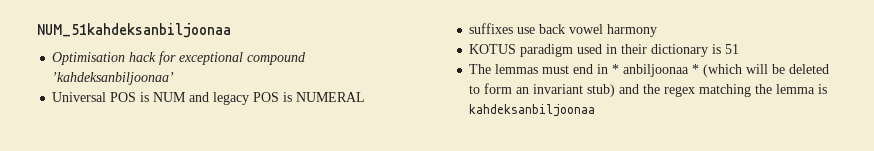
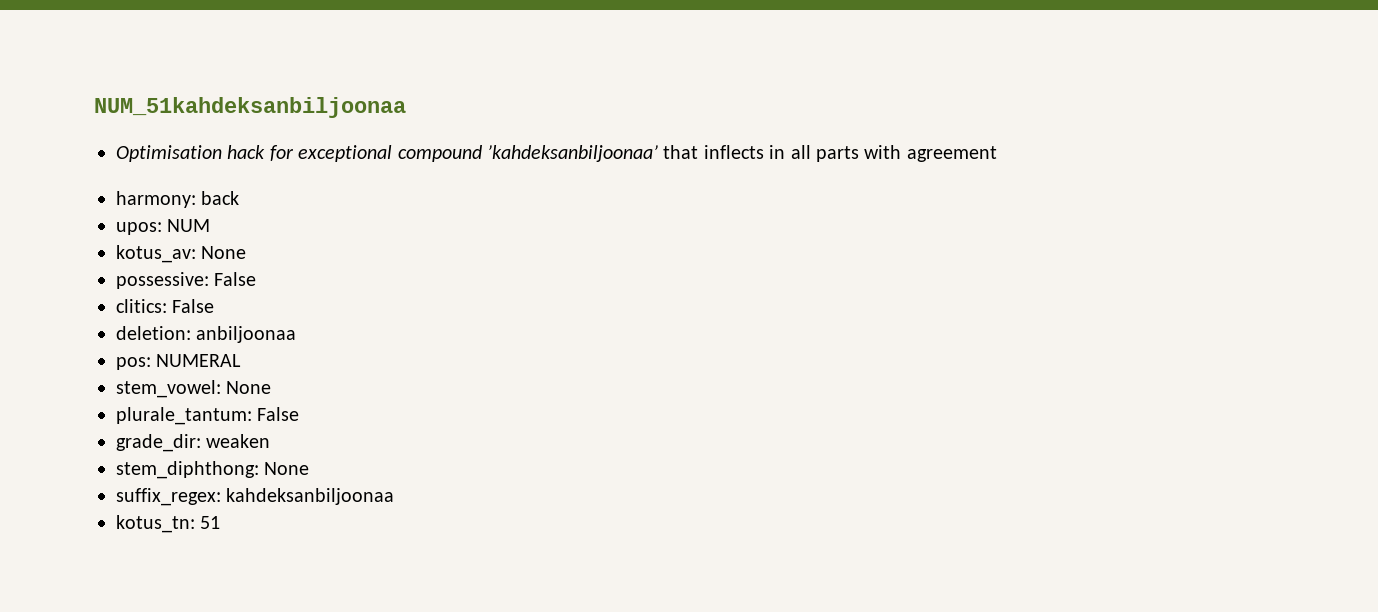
[52,92,366,105] [469,23,658,37] [469,44,740,57] [469,64,830,77] [469,83,828,97] [469,104,596,117] // Universal POS is NUM and legacy POS is NUMERAL // suffixes use back vowel harmony // KOTUS paradigm used in their dictionary is 51 // The lemmas must end in * anbiljoonaa * (which will be deleted to form an invariant stub) and the regex matching the lemma is kahdeksanbiljoonaa -> [663,145,997,162] [116,191,240,208] [116,219,211,235] [116,245,247,263] [116,272,257,289] [116,299,215,313] [116,326,297,343] [116,354,242,370] [116,380,272,398] [116,407,300,425] [116,434,271,452] [116,461,310,479] [116,488,395,506] [116,515,221,533] that inflects in all parts with agreement // harmony: back // upos: NUM // kotus_av: None // possessive: False // clitics: False // deletion: anbiljoonaa // pos: NUMERAL // stem_vowel: None // plurale_tantum: False // grade_dir: weaken // stem_diphthong: None // suffix_regex: kahdeksanbiljoonaa // kotus_tn: 51

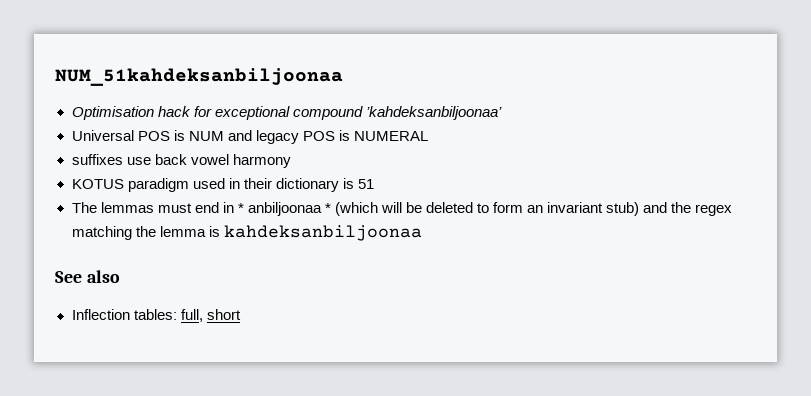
[663,145,997,162] [116,191,240,208] [116,219,211,235] [116,245,247,263] [116,272,257,289] [116,299,215,313] [116,326,297,343] [116,354,242,370] [116,380,272,398] [116,407,300,425] [116,434,271,452] [116,461,310,479] [116,488,395,506] [116,515,221,533] that inflects in all parts with agreement // harmony: back // upos: NUM // kotus_av: None // possessive: False // clitics: False // deletion: anbiljoonaa // pos: NUMERAL // stem_vowel: None // plurale_tantum: False // grade_dir: weaken // stem_diphthong: None // suffix_regex: kahdeksanbiljoonaa // kotus_tn: 51 -> [71,130,428,144] [71,154,291,168] [71,178,374,192] [71,202,733,216] [71,225,422,241] [55,270,120,283] [71,309,241,322] // Universal POS is NUM and legacy POS is NUMERAL // suffixes use back vowel harmony // KOTUS paradigm used in their dictionary is 51 // The lemmas must end in * anbiljoonaa * (which will be deleted to form an invariant stub) and the regex matching the lemma is kahdeksanbiljoonaa // See also // Inflection tables: full, short

